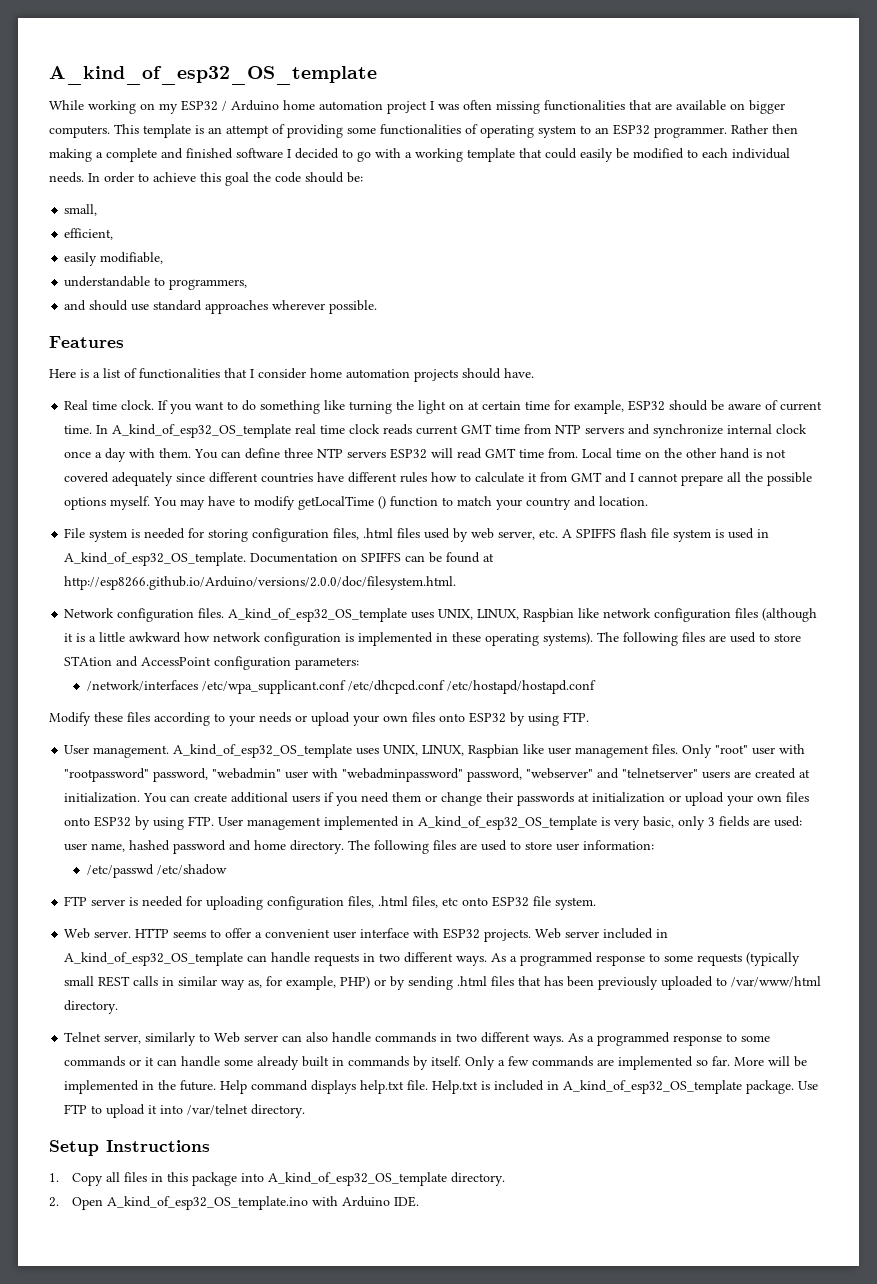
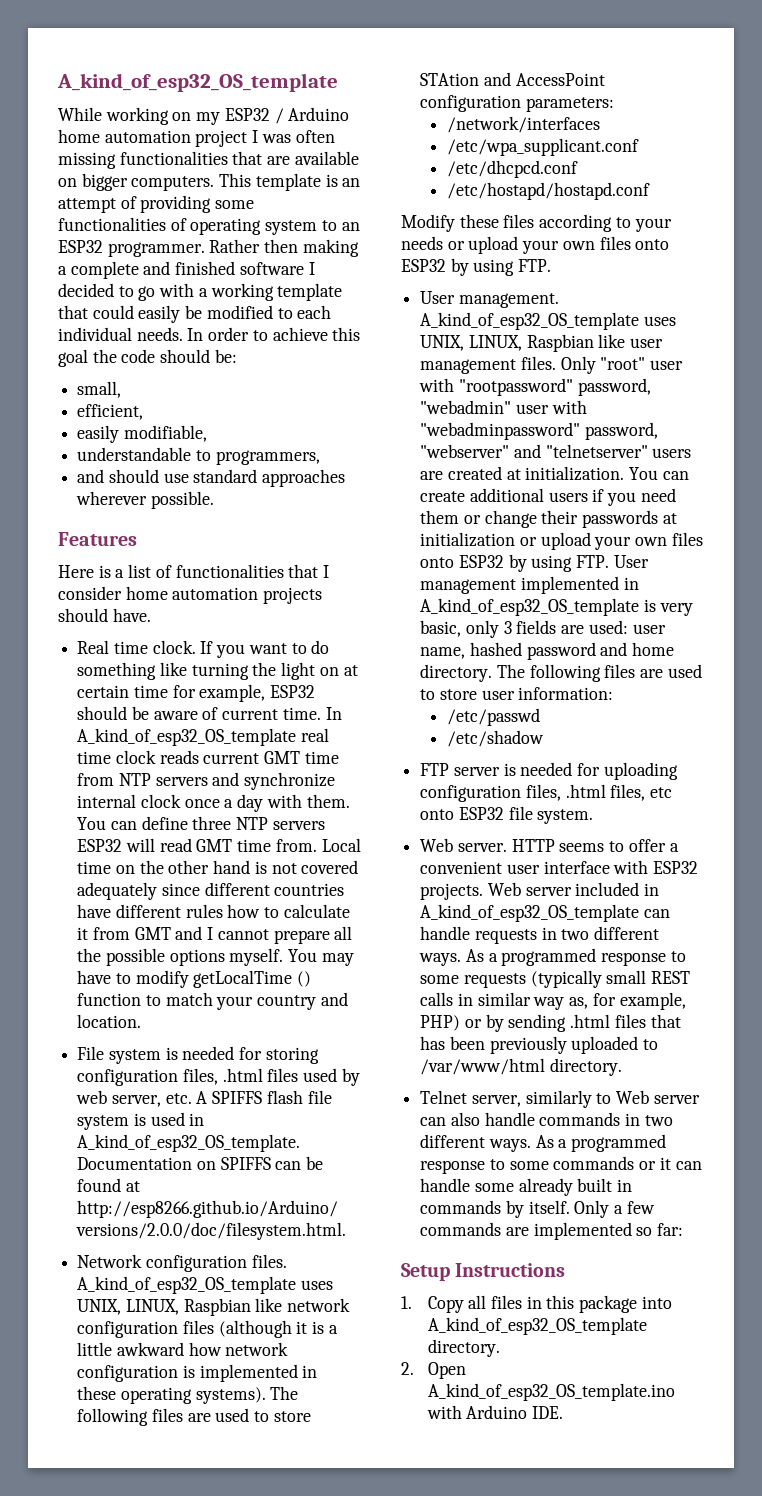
(199, 685) none -> (600, 124) //
(347, 687) none -> (639, 147) //
(446, 687) none -> (578, 169) //
(155, 871) none -> (540, 717) //
[712,1056,808,1067] [64,1080,819,1094] [64,1104,306,1118] far. More will be implemented in the future. Help command displays help.txt file. Help.txt is included in A_kind_of_esp32_OS_template package. Use FTP to upload it into /var/telnet directory. -> [657,1223,684,1236] far:

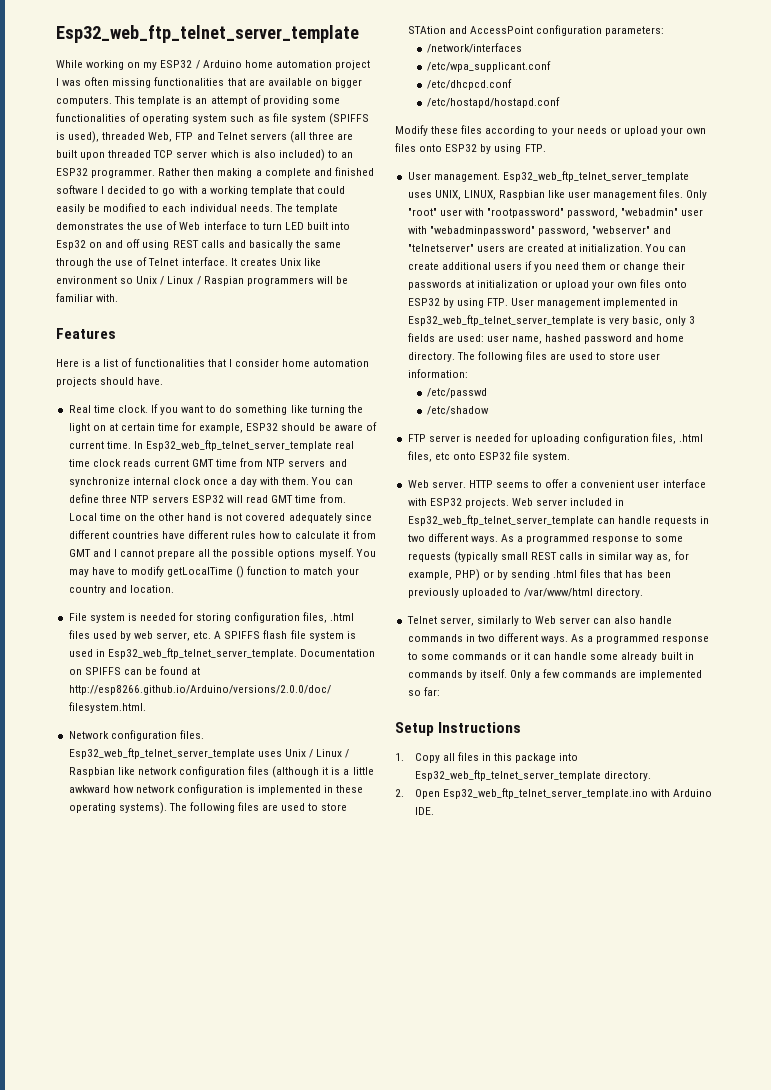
[57,73,338,92] A_kind_of_esp32_OS_template -> [56,25,359,43] Esp32_web_ftp_telnet_server_template
(318, 227) none -> [230,113,369,125] [56,131,354,143] [56,149,325,161] such as file system (SPIFFS is used), threaded Web, FTP and Telnet servers (all three are built upon threaded TCP server which is also included)
[187,327,361,341] [58,349,237,367] [77,381,122,398] [77,404,144,420] [77,425,207,443] [77,447,320,465] [77,469,346,487] [76,491,214,509] In order to achieve this goal the code should be: // small, // efficient, // easily modifiable, // understandable to programmers, // and should use standard approaches wherever possible. -> [274,204,338,214] [56,221,351,230] [56,239,342,250] [56,257,321,268] [56,276,348,286] [56,293,119,302] The template demonstrates the use of Web interface to turn LED built into Esp32 on and off using REST calls and basically the same through the use of Telnet interface. It creates Unix like environment so Unix / Linux / Raspian programmers will be familiar with.
[77,728,297,746] A_kind_of_esp32_OS_template -> [145,440,332,451] Esp32_web_ftp_telnet_server_template
[77,1134,301,1152] A_kind_of_esp32_OS_template. -> [107,648,297,659] Esp32_web_ftp_telnet_server_template.
[77,1276,333,1294] [77,1299,179,1315] A_kind_of_esp32_OS_template uses UNIX, LINUX, -> [68,748,350,759] Esp32_web_ftp_telnet_server_template uses Unix / Linux /
[420,312,640,330] A_kind_of_esp32_OS_template -> [502,171,689,182] Esp32_web_ftp_telnet_server_template
[420,598,640,616] A_kind_of_esp32_OS_template -> [407,315,594,326] Esp32_web_ftp_telnet_server_template
[420,904,640,922] A_kind_of_esp32_OS_template -> [407,515,594,526] Esp32_web_ftp_telnet_server_template
[427,1317,647,1335] A_kind_of_esp32_OS_template -> [414,770,601,781] Esp32_web_ftp_telnet_server_template
[427,1383,675,1401] A_kind_of_esp32_OS_template.ino -> [442,788,648,799] Esp32_web_ftp_telnet_server_template.ino

